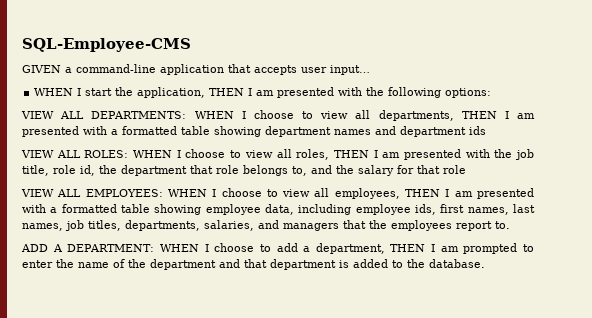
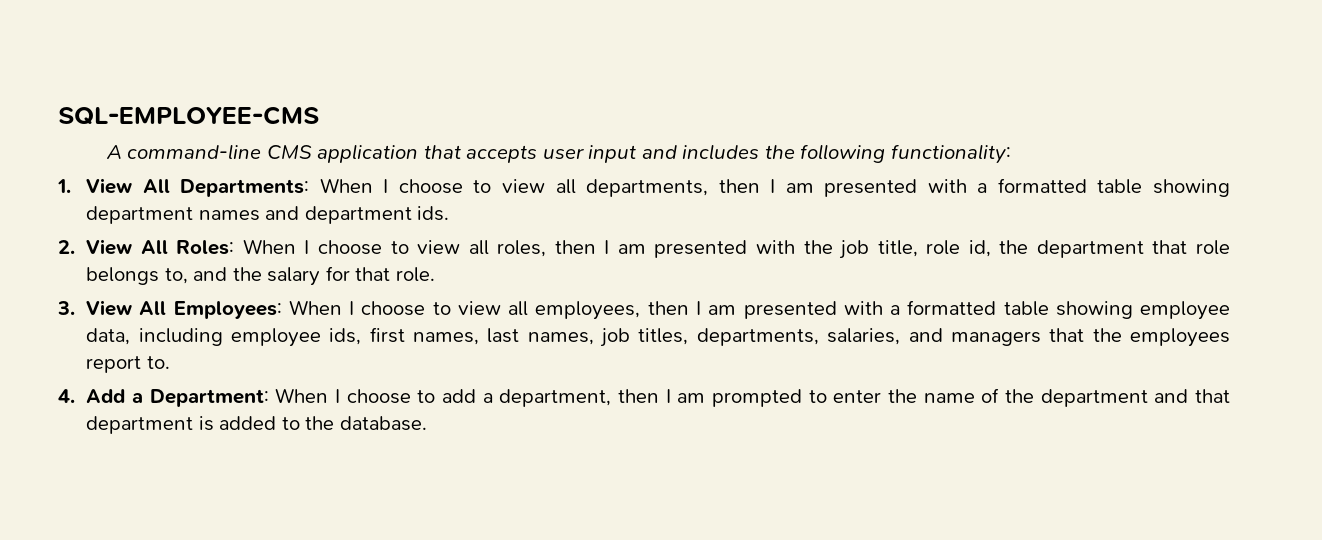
[22,38,191,52] [22,64,370,75] [34,87,492,98] [21,111,234,119] SQL-Employee-CMS // GIVEN a command-line application that accepts user input… // WHEN I start the application, THEN I am presented with the following options: // VIEW ALL DEPARTMENTS: WHEN -> [58,106,319,125] [105,144,1011,164] [57,178,373,197] SQL-EMPLOYEE-CMS // A command-line CMS application that accepts user input and includes the following functionality: // 1. View All Departments: When
[461,111,497,119] THEN -> [718,179,760,193] then
[469,126,486,135] [21,150,173,158] ids // VIEW ALL ROLES: WHEN -> [417,206,450,221] [58,239,296,255] ids. // 2. View All Roles: When
[333,150,369,158] THEN -> [554,240,596,254] then
[443,165,466,174] [21,189,207,197] role // VIEW ALL EMPLOYEES: WHEN -> [395,267,435,282] [57,300,342,319] role. // 3. View All Employees: When
[405,189,441,197] THEN -> [647,301,689,315] then
[21,244,199,252] ADD A DEPARTMENT: WHEN -> [58,388,329,407] 4. Add a Department: When
[390,244,426,252] THEN -> [617,389,659,403] then

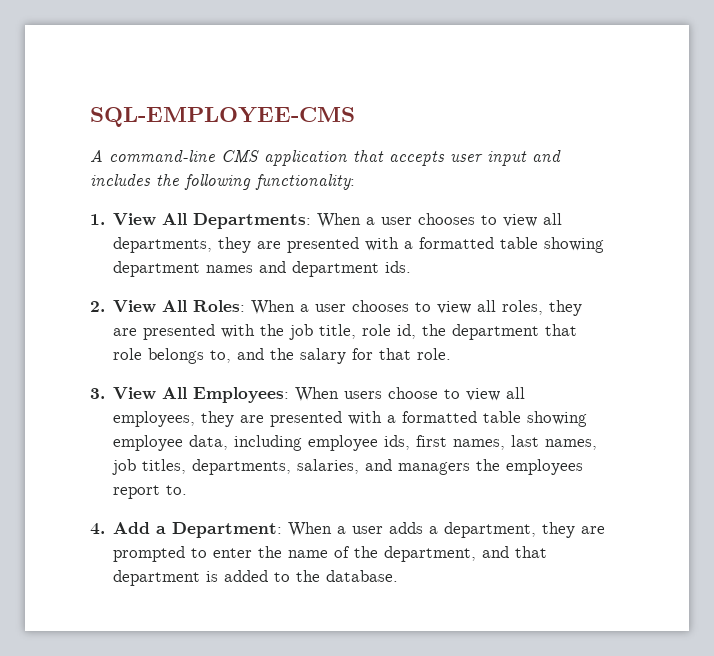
[383,179,463,194] I choose -> [366,213,476,225] a user chooses
[718,179,814,193] then I am -> [218,237,282,253] they are
[304,240,383,255] I choose -> [300,300,410,312] a user chooses
[554,240,646,254] then I am -> [549,300,583,316] [113,328,138,336] they are
[349,301,355,315] I -> [344,391,383,399] users
[647,301,737,315] then I am -> [201,411,265,427] they are
[1049,328,1085,342] that -> (471, 468) none
[334,389,706,407] I choose to add a department, then I am -> [337,522,606,538] a user adds a department, they are
[1040,389,1148,407] department -> [384,546,477,562] department,

